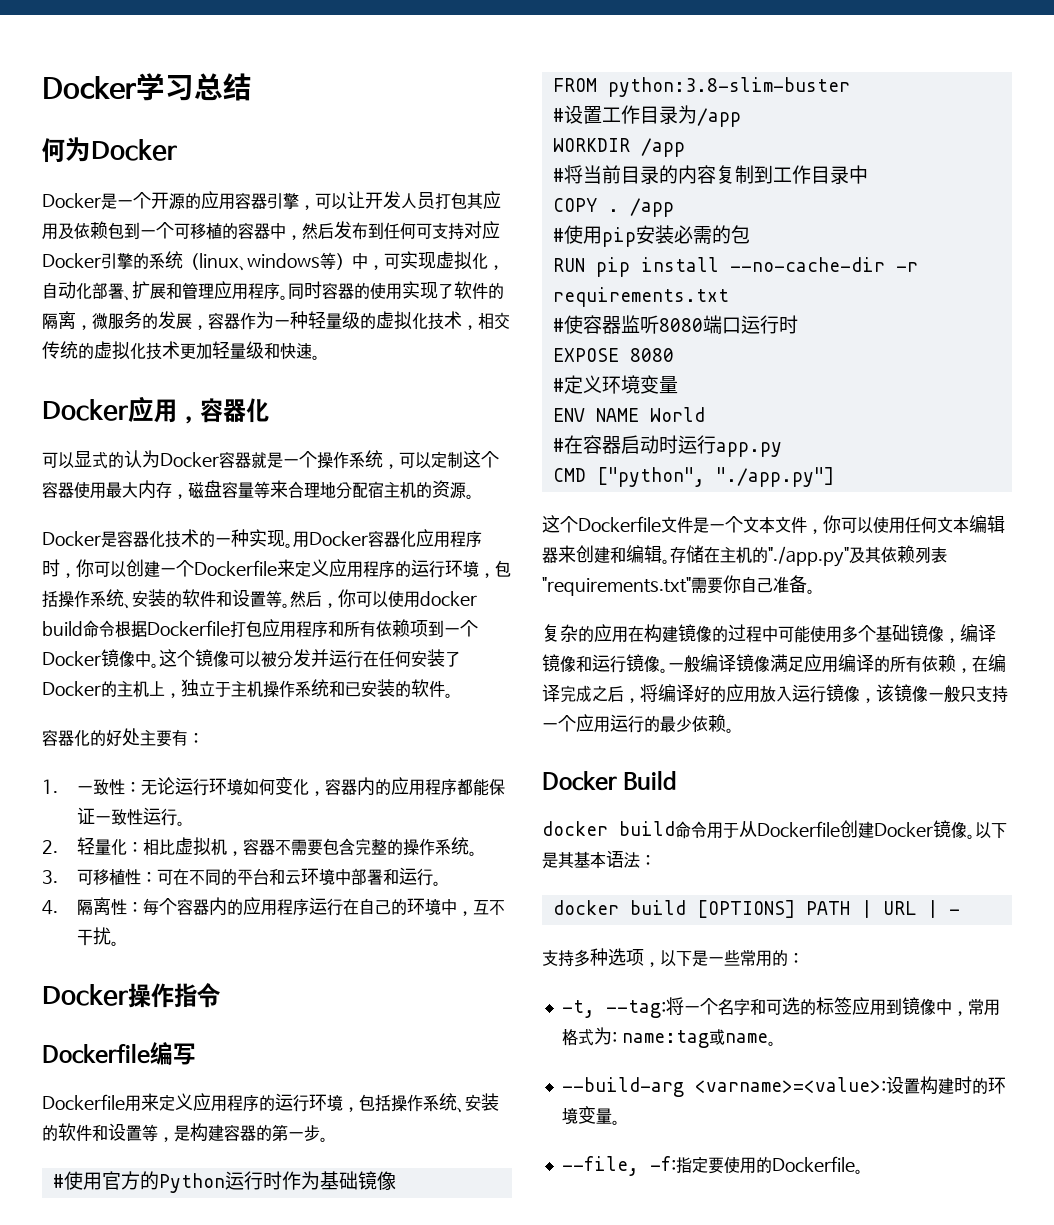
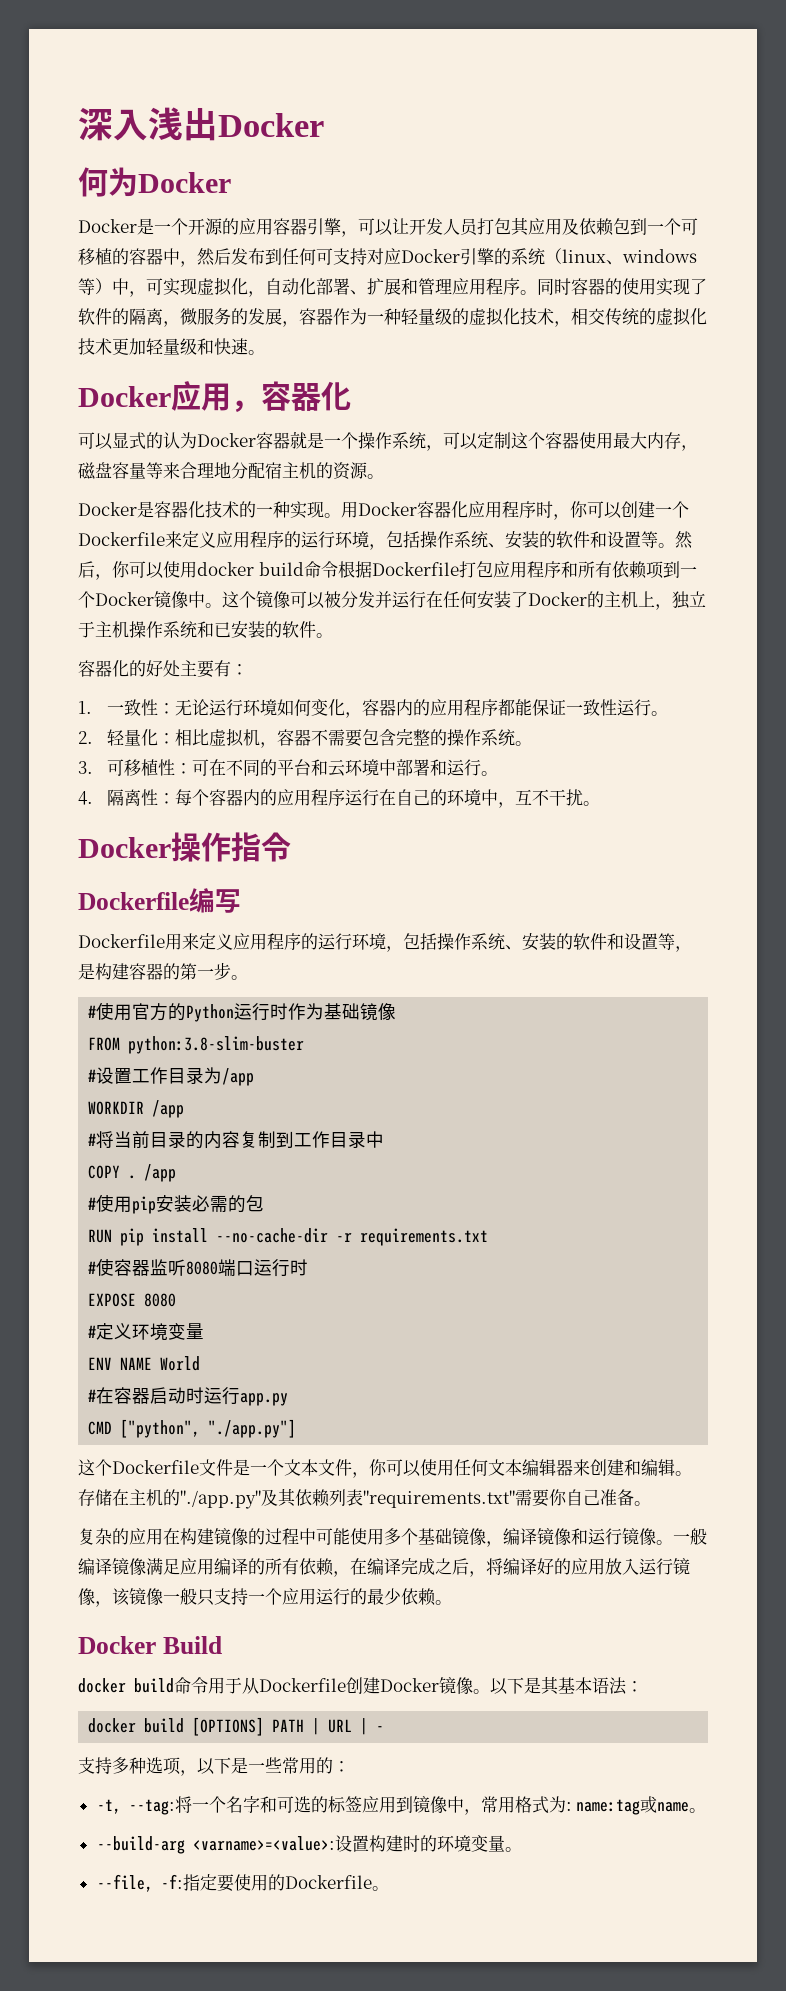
[42,73,252,101] Docker学习总结 -> [78,107,324,141] 深入浅出Docker

